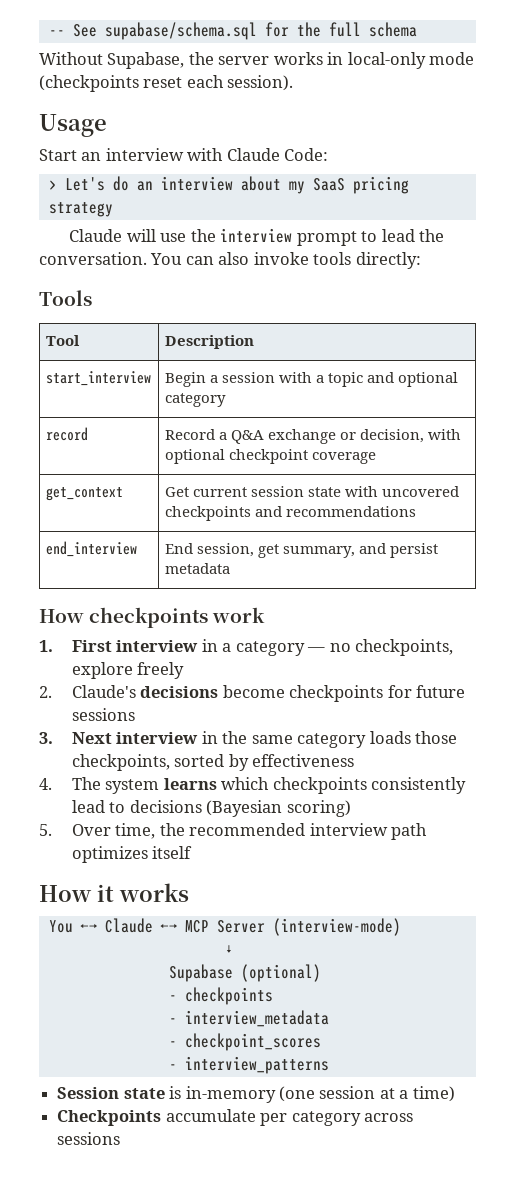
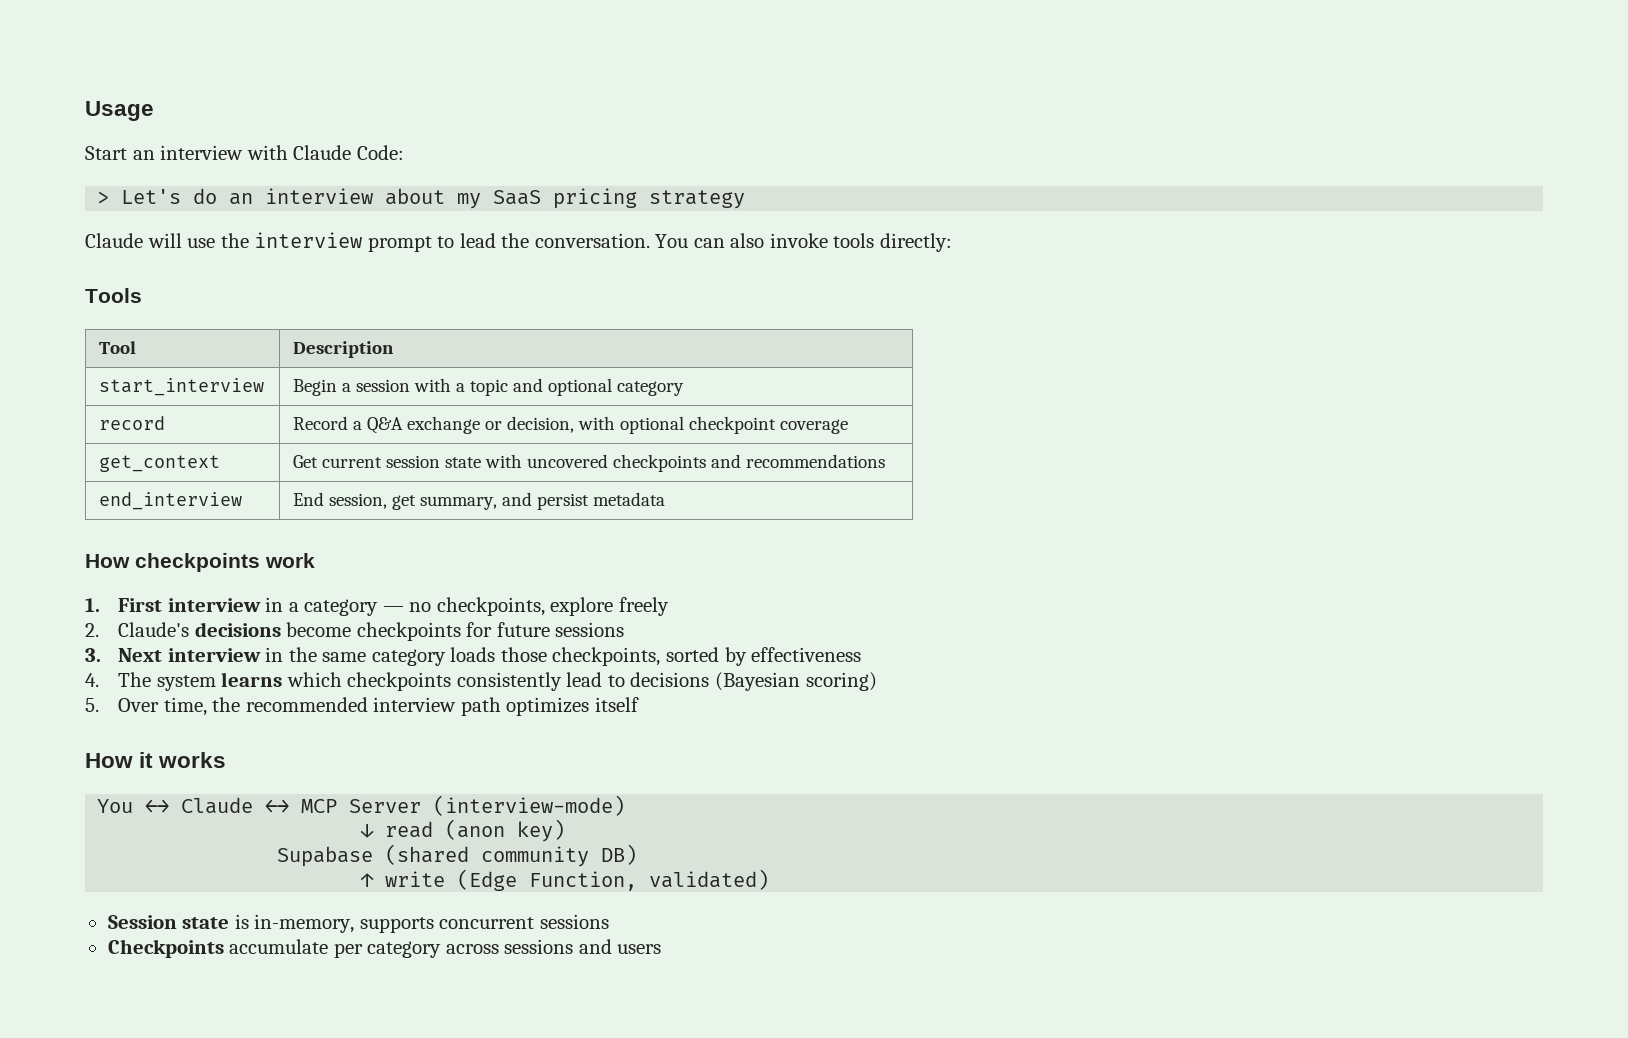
[48,22,417,40] [39,52,475,69] [39,75,294,92] -- See supabase/schema.sql for the full schema // Without Supabase, the server works in local-only mode (checkpoints reset each session). // -> (85, 111) none
[168,964,321,982] [168,987,273,1005] [168,1010,329,1027] [168,1033,321,1051] [168,1056,329,1074] [57,1086,455,1103] // Supabase (optional) // - checkpoints // - interview_metadata // - checkpoint_scores // - interview_patterns // Session state is in-memory (one session at a time) -> [385,819,566,842] [277,844,638,867] [360,869,770,891] [107,914,609,933] read (anon key) // Supabase (shared community DB) // ↑ write (Edge Function, validated) // Session state is in-memory, supports concurrent sessions
(121, 1138) none -> [578,939,662,954] and users

